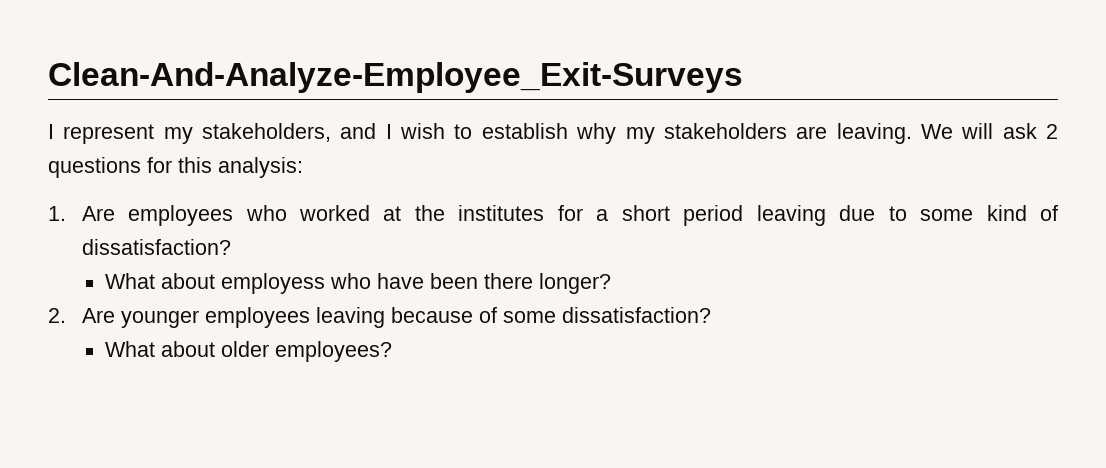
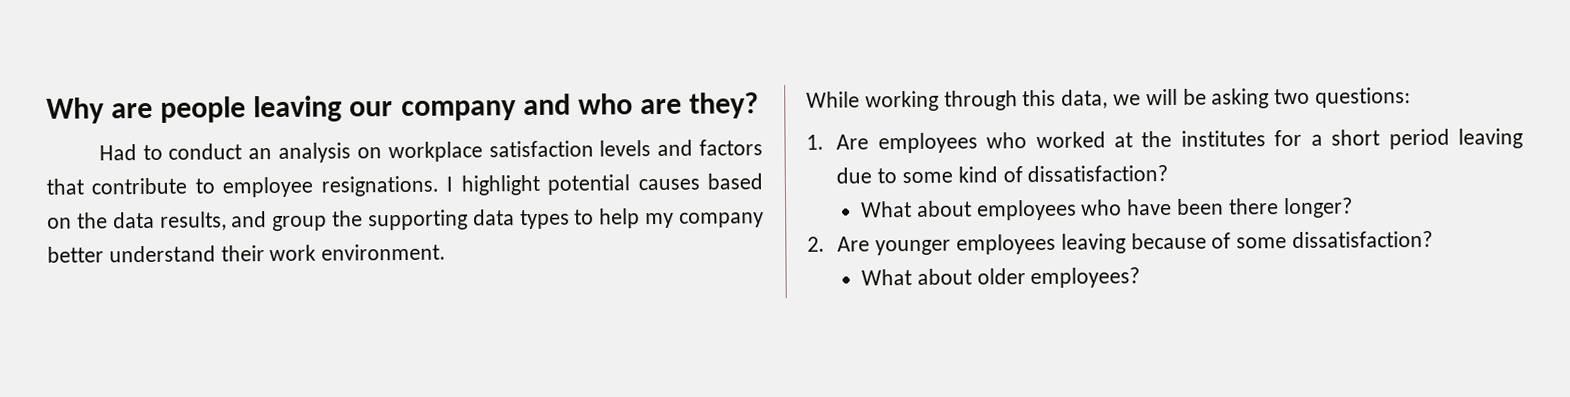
[48,62,743,93] [48,123,1059,144] [48,157,303,178] Clean-And-Analyze-Employee_Exit-Surveys // I represent my stakeholders, and I wish to establish why my stakeholders are leaving. We will ask 2 questions for this analysis: -> [46,92,759,124] [98,139,763,163] [46,173,764,198] [47,208,764,232] [47,243,447,263] [806,87,1412,112] Why are people leaving our company and who are they? // Had to conduct an analysis on workplace satisfaction levels and factors that contribute to employee resignations. I highlight potential causes based on the data results, and group the supporting data types to help my company better understand their work environment. // While working through this data, we will be asking two questions:
[221,273,326,294] employess -> [976,199,1077,221] employees

